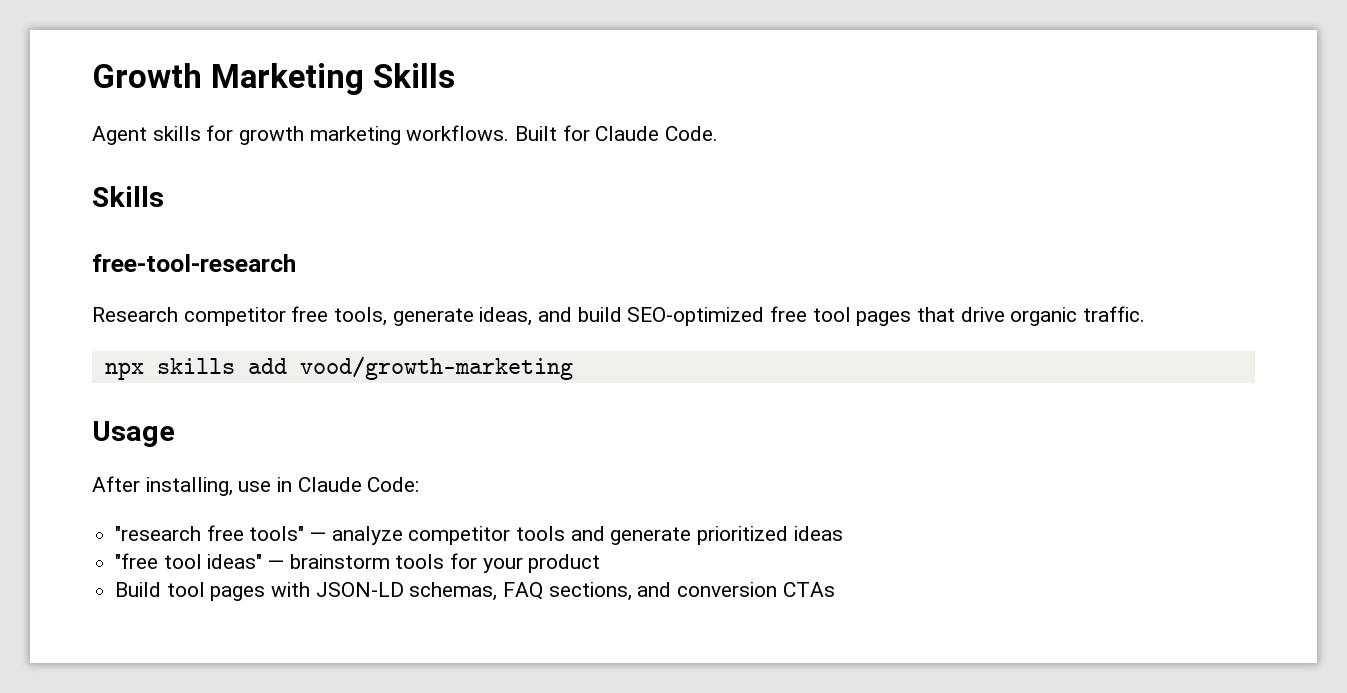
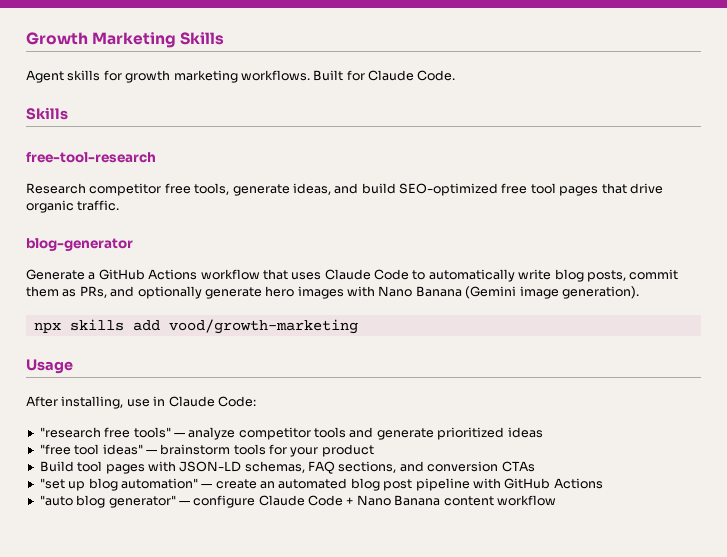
(1146, 314) none -> [26,238,133,251] [26,269,679,282] [26,286,639,299] // blog-generator // Generate a GitHub Actions workflow that uses Claude Code to automatically write blog posts, commit them as PRs, and optionally generate hero images with Nano Banana (Gemini image generation).
(835, 589) none -> [39,478,603,491] [39,495,556,508] // "set up blog automation" — create an automated blog post pipeline with GitHub Actions // "auto blog generator" — configure Claude Code + Nano Banana content workflow

